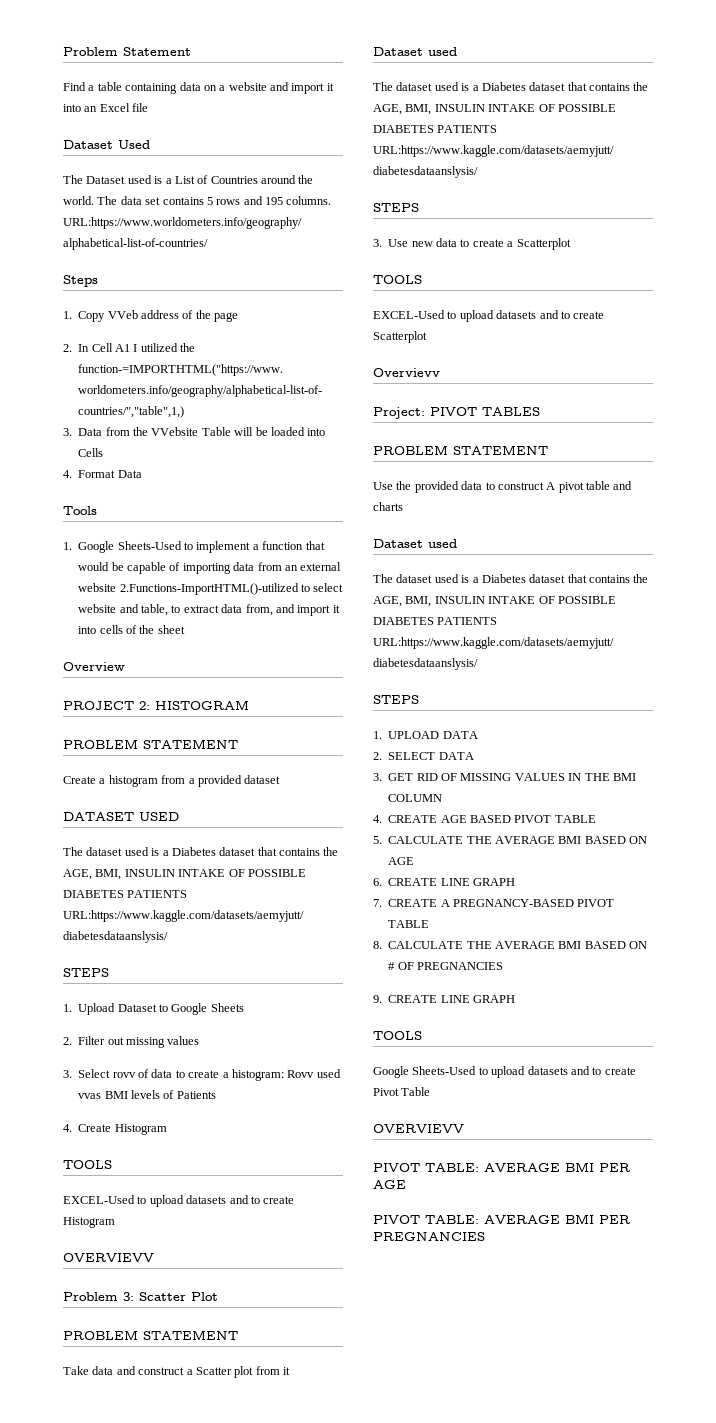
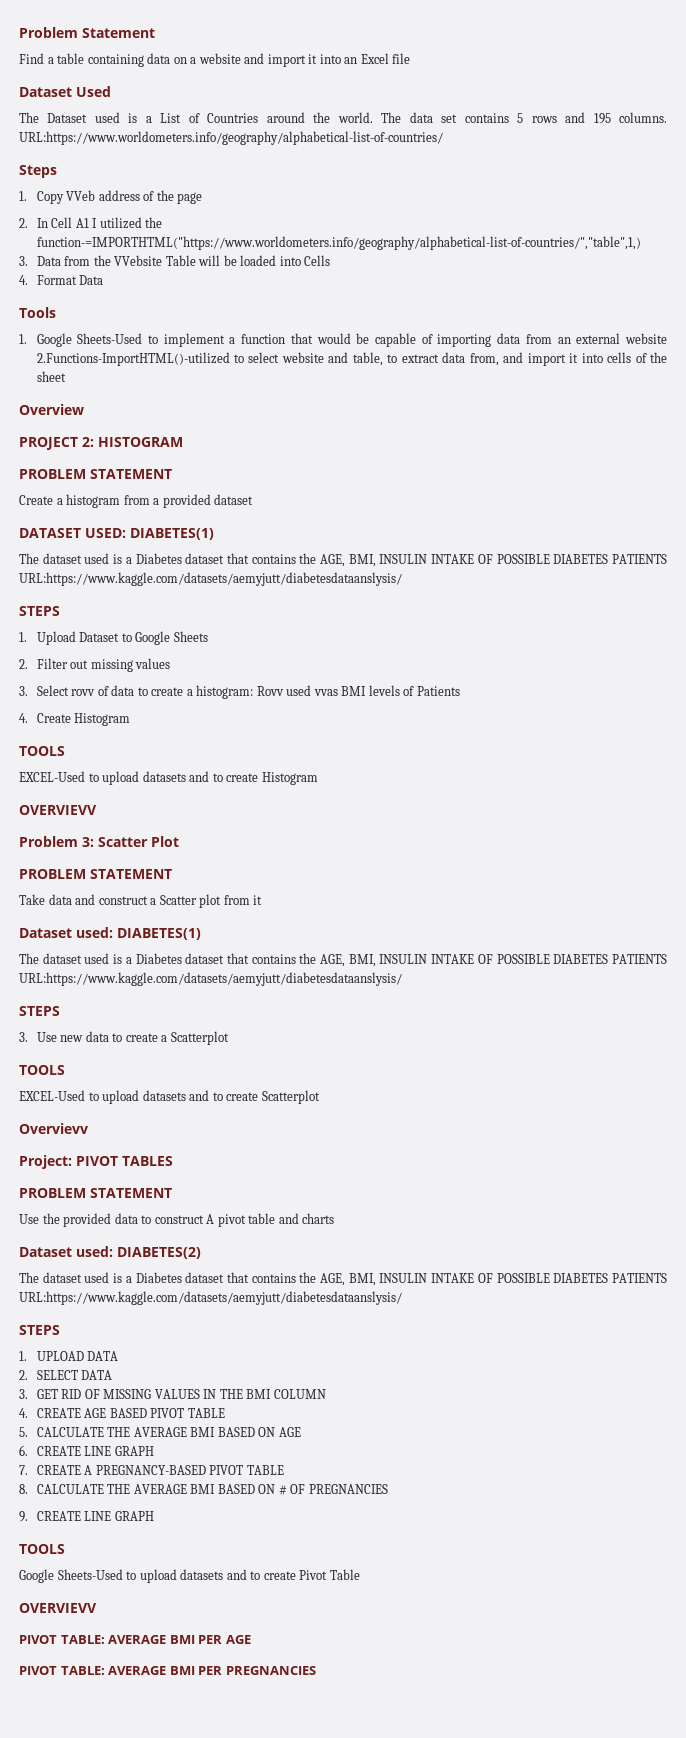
[139,812,179,821] USED -> [84,528,214,540] USED: DIABETES(1)
[428,47,457,56] used -> [76,927,201,940] used: DIABETES(1)
[428,539,457,548] used -> [76,1246,201,1259] used: DIABETES(2)

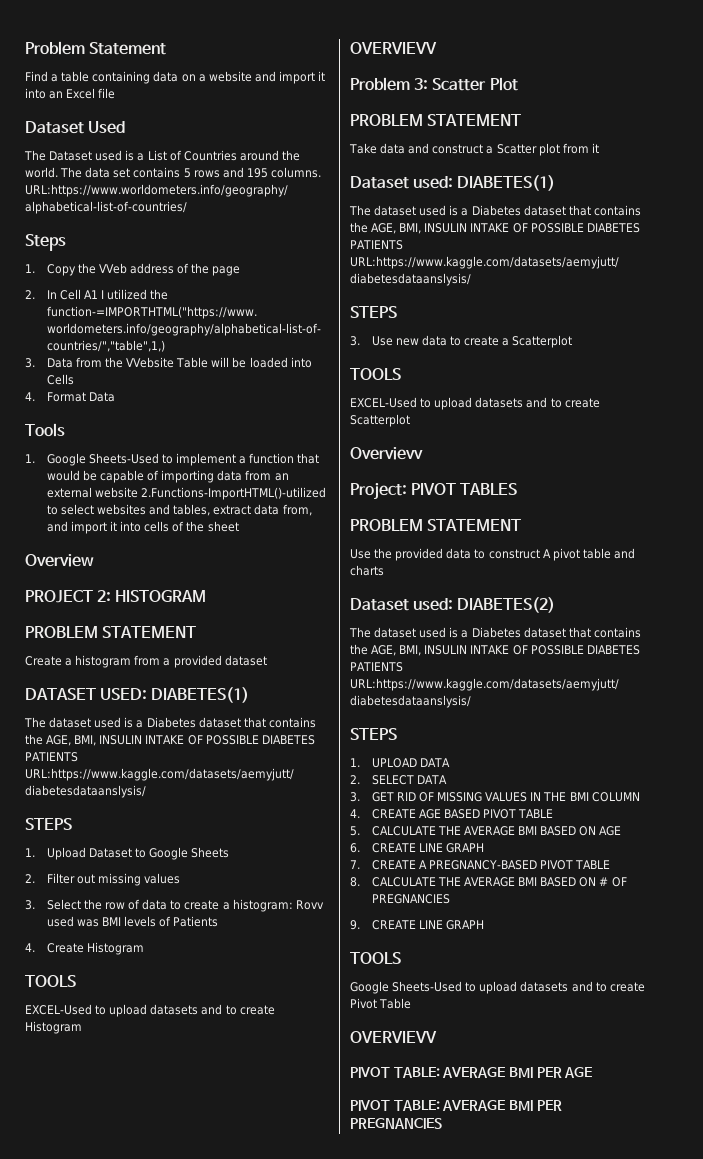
(64, 197) none -> [77,263,96,274] the
[281,352,398,366] website and table, to -> [97,504,211,516] websites and tables,
[71,689,96,696] rovv -> [83,899,126,910] the row
[313,689,338,696] vvas -> [76,919,99,927] was

